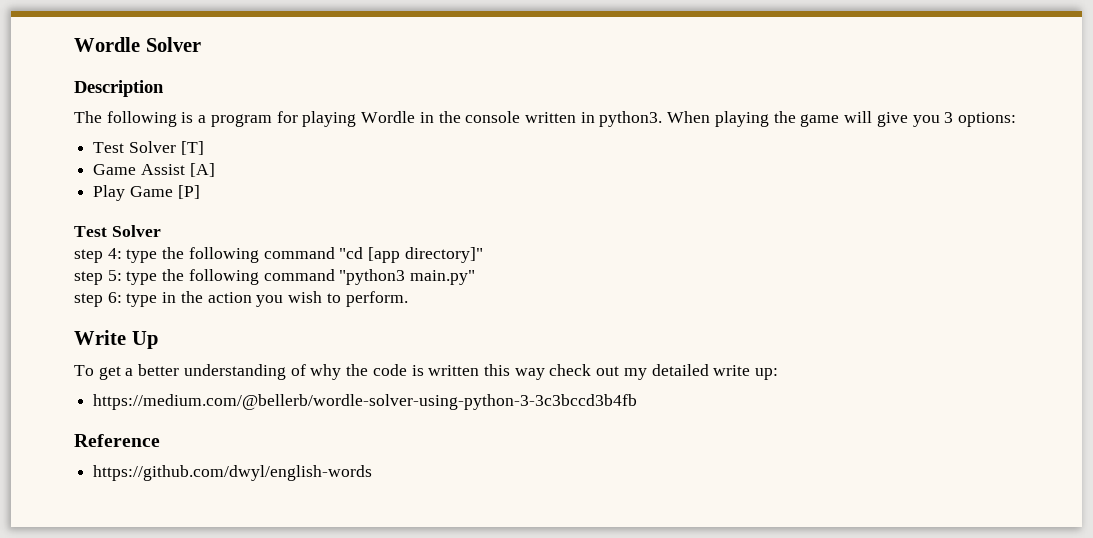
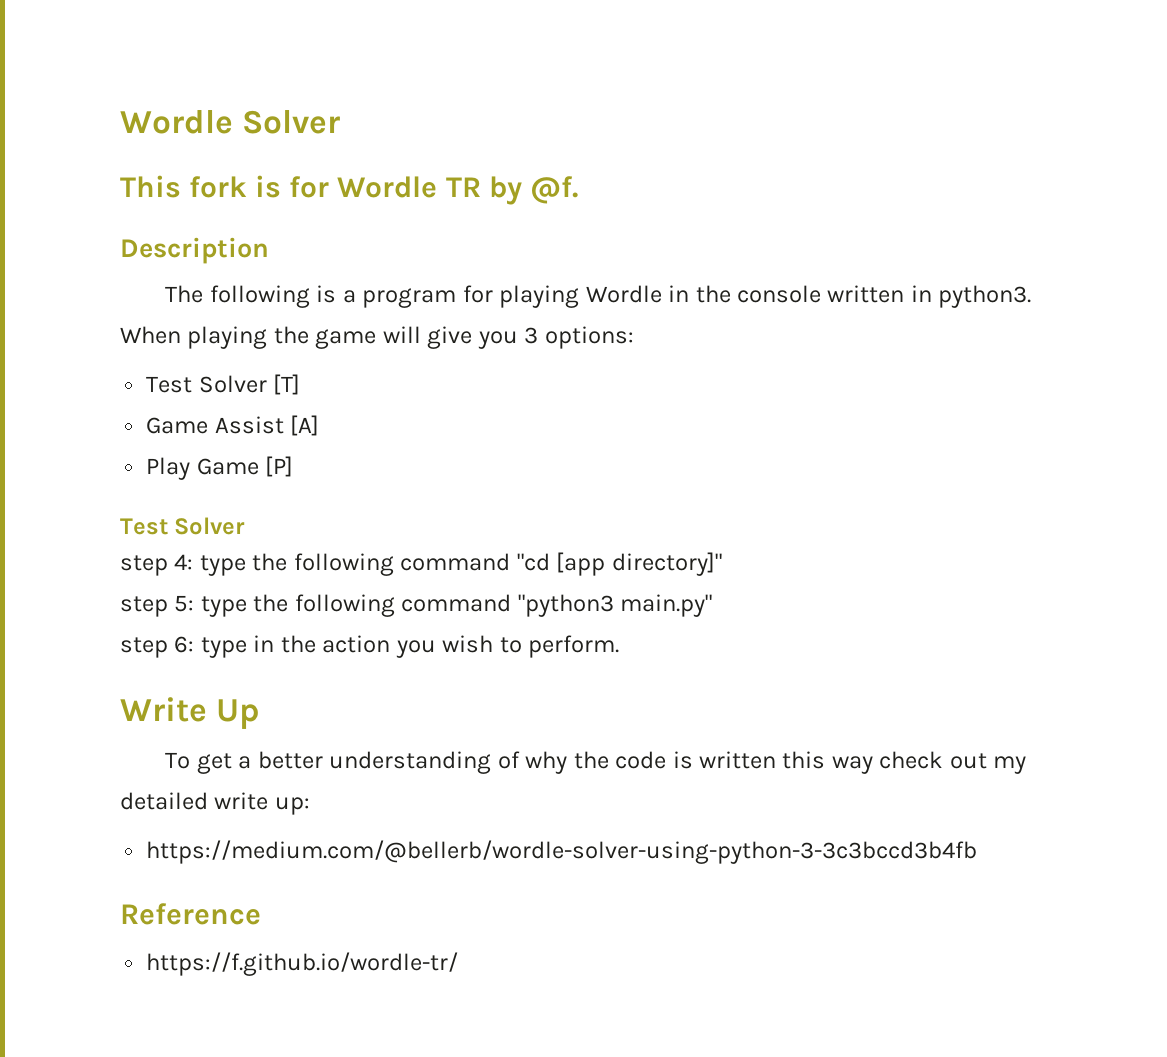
(201, 44) none -> [120,175,578,205] // This fork is for Wordle TR by @f.
[93,465,373,481] https://github.com/dwyl/english-words -> [146,952,459,976] https://f.github.io/wordle-tr/

